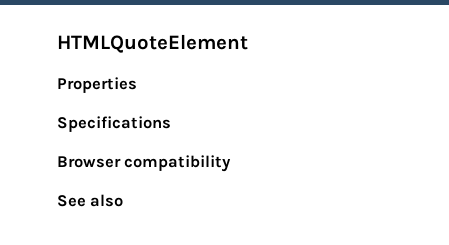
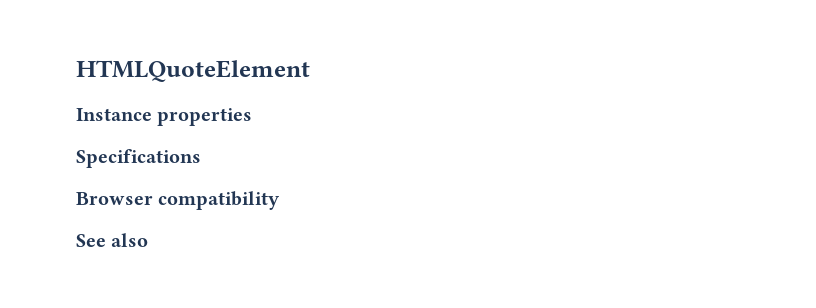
[57,77,137,93] Properties -> [76,108,253,126] Instance properties

